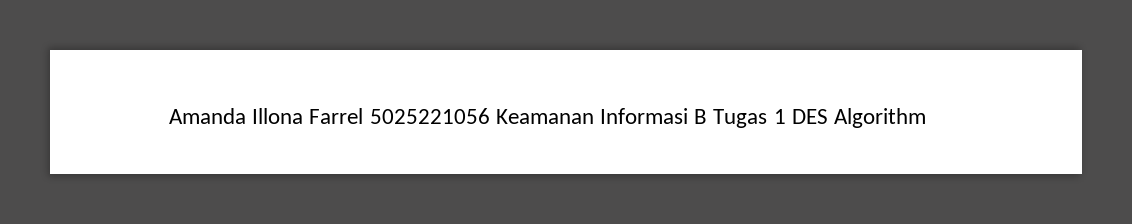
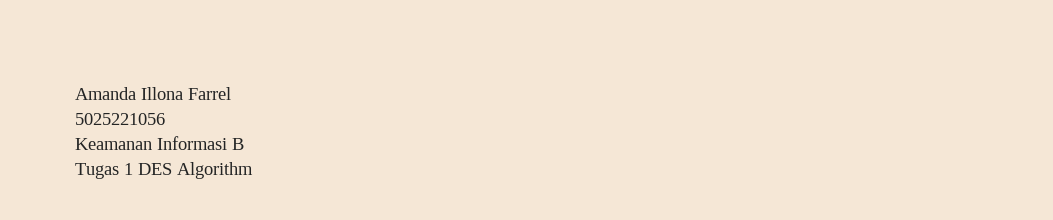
(364, 116) none -> (231, 93) //
(490, 116) none -> (165, 119) //
(708, 116) none -> (244, 144) //

